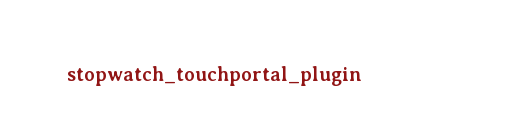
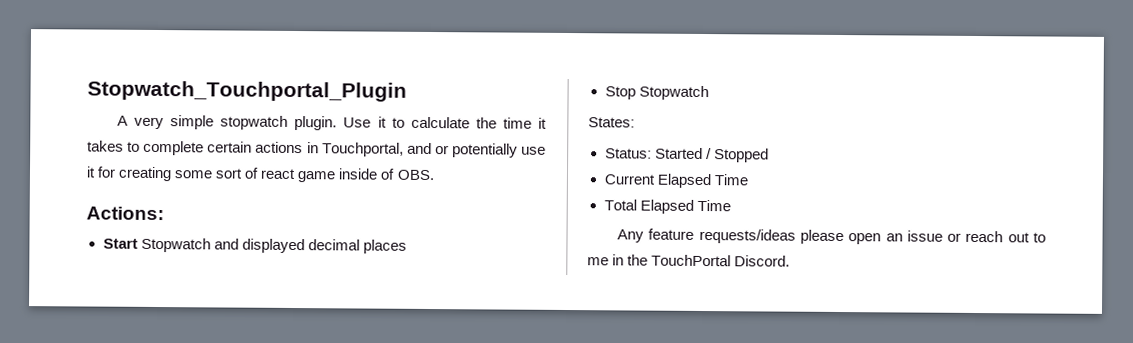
[67,66,362,86] stopwatch_touchportal_plugin -> [87,80,407,102] [117,115,547,131] [87,140,547,158] [86,166,435,183] [86,206,164,221] [102,237,407,254] [604,85,709,101] [588,117,635,128] [604,147,769,163] [603,173,748,189] [603,199,731,214] [617,228,1046,245] [587,254,791,267] Stopwatch_Touchportal_Plugin // A very simple stopwatch plugin. Use it to calculate the time it takes to complete certain actions in Touchportal, and or potentially use it for creating some sort of react game inside of OBS. // Actions: // Start Stopwatch and displayed decimal places // Stop Stopwatch // States: // Status: Started / Stopped // Current Elapsed Time // Total Elapsed Time // Any feature requests/ideas please open an issue or reach out to me in the TouchPortal Discord.

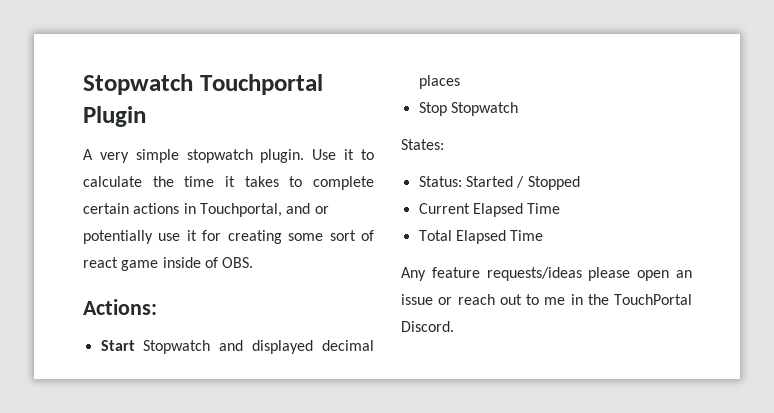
[87,80,407,102] Stopwatch_Touchportal_Plugin -> [83,74,323,95] [83,106,146,127] Stopwatch Touchportal Plugin

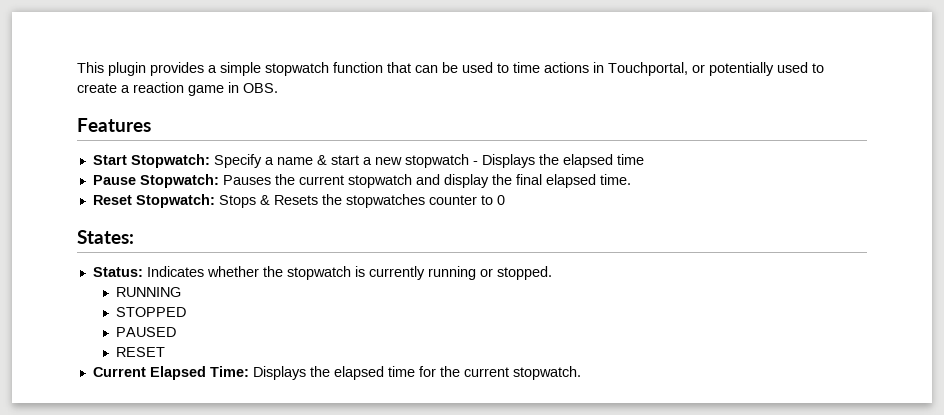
[83,74,323,95] [83,106,146,127] [83,149,374,163] [83,176,374,190] [83,203,129,214] Stopwatch Touchportal Plugin // A very simple stopwatch plugin. Use it to calculate the time it takes to complete certain -> [77,62,540,76] This plugin provides a simple stopwatch function that can be used to time
[286,203,311,214] and -> (688, 69) none
[158,230,374,244] [83,257,218,271] use it for creating some sort of react game inside of -> [777,62,824,73] [77,82,239,96] used to create a reaction game in
[83,299,157,315] Actions: -> [77,118,151,132] Features
[143,340,374,354] [418,75,460,89] [418,102,518,116] [401,139,444,150] [418,176,580,190] [418,203,561,217] [418,230,544,244] [401,267,692,281] [401,294,692,305] [401,321,454,332] Stopwatch and displayed decimal places // Stop Stopwatch // States: // Status: Started / Stopped // Current Elapsed Time // Total Elapsed Time // Any feature requests/ideas please open an issue or reach out to me in the TouchPortal Discord. -> [130,154,644,168] [92,174,631,188] [92,194,505,208] [77,230,134,244] [92,266,552,280] [116,287,182,297] [116,307,187,317] [116,327,177,337] [116,347,166,357] [92,366,581,380] Stopwatch: Specify a name & start a new stopwatch - Displays the elapsed time // Pause Stopwatch: Pauses the current stopwatch and display the final elapsed time. // Reset Stopwatch: Stops & Resets the stopwatches counter to 0 // States: // Status: Indicates whether the stopwatch is currently running or stopped. // RUNNING // STOPPED // PAUSED // RESET // Current Elapsed Time: Displays the elapsed time for the current stopwatch.

